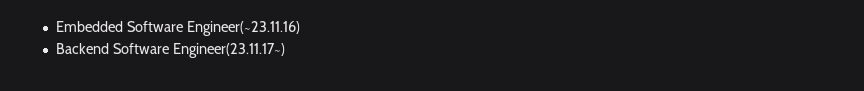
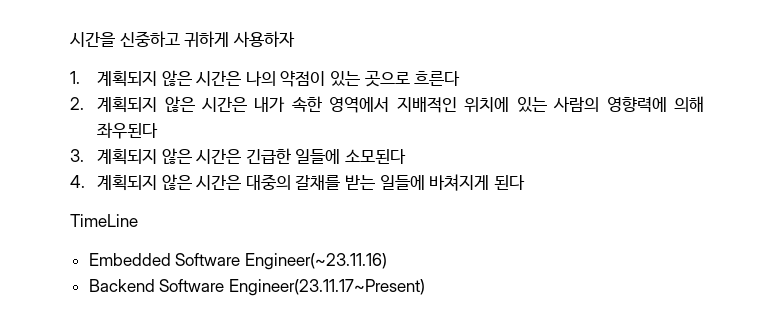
(55, 26) none -> [70,31,295,47] [70,70,461,87] [70,96,704,113] [97,122,159,139] [70,148,406,165] [70,174,525,191] [70,214,138,227] 시간을 신중하고 귀하게 사용하자 // 1. 계획되지 않은 시간은 나의 약점이 있는 곳으로 흐른다 // 2. 계획되지 않은 시간은 내가 속한 영역에서 지배적인 위치에 있는 사람의 영향력에 의해 좌우된다 // 3. 계획되지 않은 시간은 긴급한 일들에 소모된다 // 4. 계획되지 않은 시간은 대중의 갈채를 받는 일들에 바쳐지게 된다 // TimeLine //
[172,43,285,58] Engineer(23.11.17~) -> [228,279,425,296] Engineer(23.11.17~Present)

